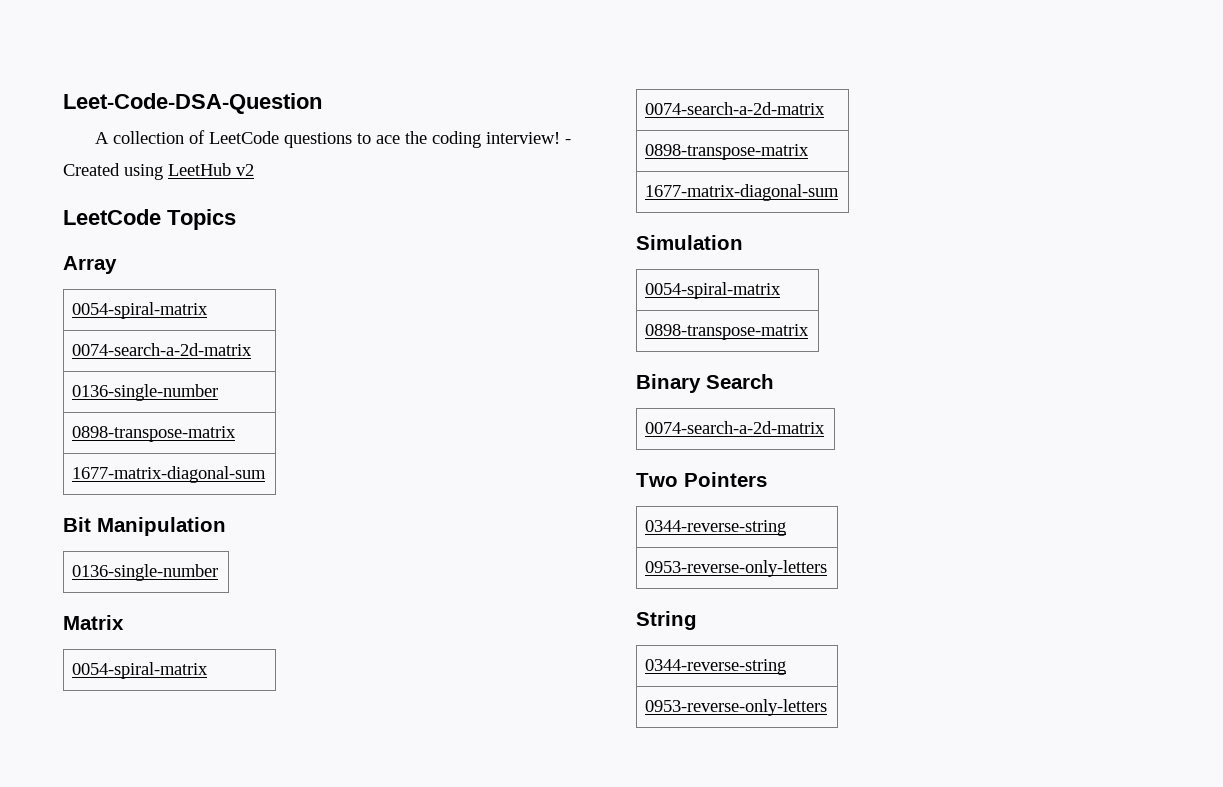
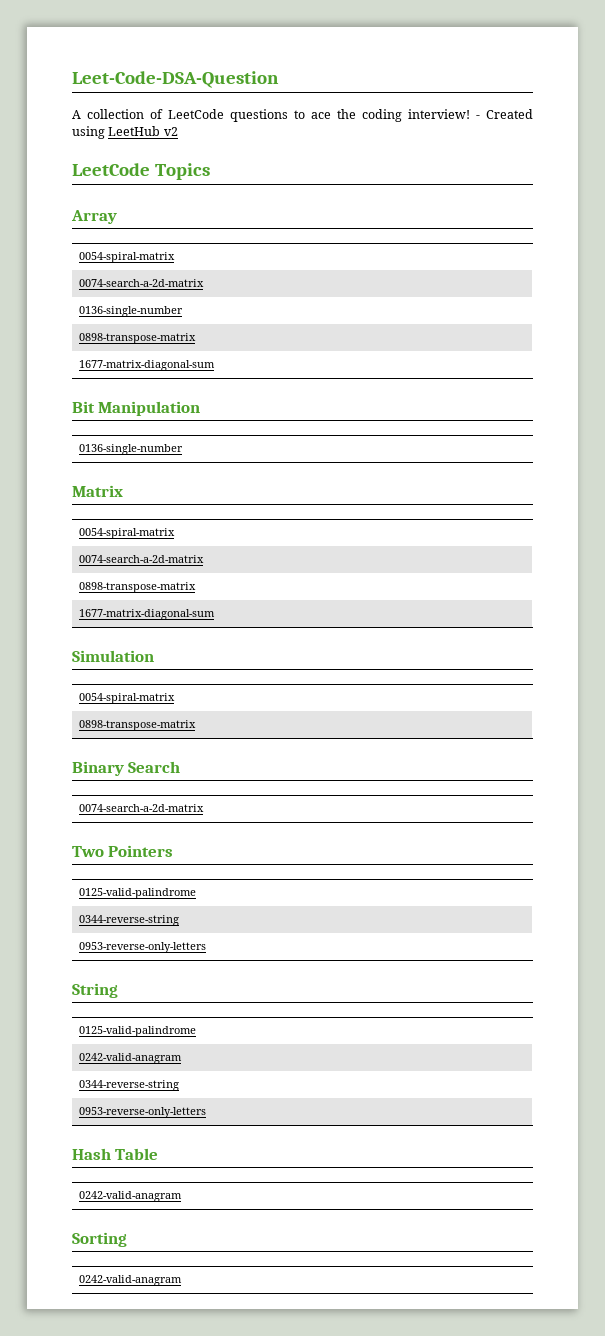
(767, 479) none -> [79,888,197,899] // 0125-valid-palindrome
[645,659,787,675] [645,699,828,716] // 0344-reverse-string // 0953-reverse-only-letters -> [79,1026,197,1037] [79,1053,183,1064] [79,1080,180,1091] [79,1107,207,1118] [72,1148,159,1160] [79,1191,183,1202] [72,1232,127,1247] [79,1275,183,1286] // 0125-valid-palindrome // 0242-valid-anagram // 0344-reverse-string // 0953-reverse-only-letters // Hash Table // 0242-valid-anagram // Sorting // 0242-valid-anagram

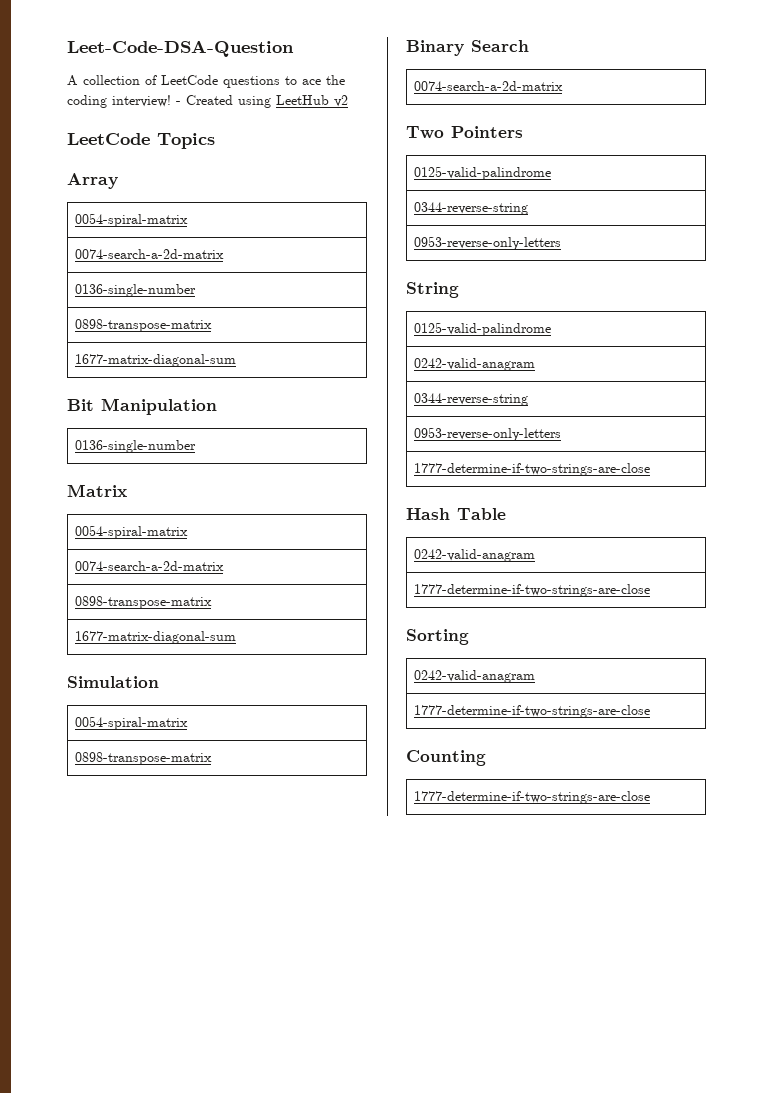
(207, 1112) none -> [413,463,650,476] // 1777-determine-if-two-strings-are-close
(183, 1196) none -> [413,584,650,597] // 1777-determine-if-two-strings-are-close
(183, 1280) none -> [413,705,650,718] [406,750,486,766] [413,791,650,804] // 1777-determine-if-two-strings-are-close // Counting // 1777-determine-if-two-strings-are-close

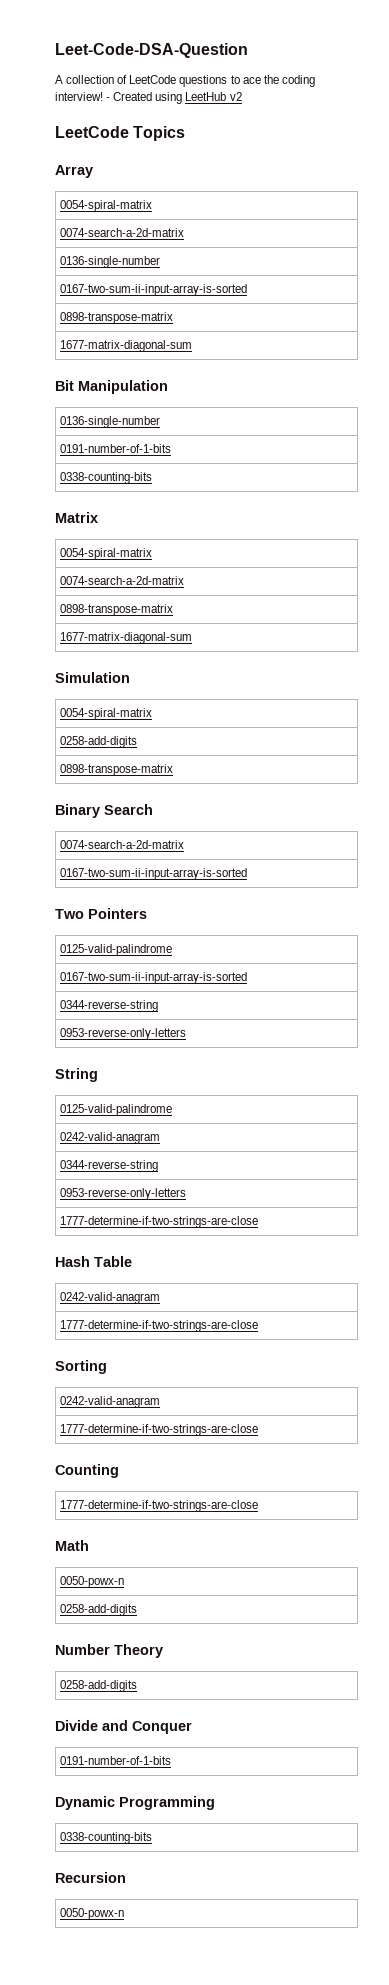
(196, 290) none -> [59,284,247,296] // 0167-two-sum-ii-input-array-is-sorted
(196, 446) none -> [59,444,171,453] [59,472,152,484] // 0191-number-of-1-bits // 0338-counting-bits
(188, 723) none -> [59,736,137,748] // 0258-add-digits
(563, 86) none -> [59,868,247,880] // 0167-two-sum-ii-input-array-is-sorted
(551, 173) none -> [59,972,247,984] // 0167-two-sum-ii-input-array-is-sorted
(650, 797) none -> [55,1540,89,1551] [59,1576,124,1588] [59,1604,137,1616] [55,1644,163,1658] [59,1680,137,1692] [55,1720,192,1734] [59,1756,171,1765] [55,1796,215,1810] [59,1832,152,1844] [55,1872,126,1883] [59,1908,124,1920] // Math // 0050-powx-n // 0258-add-digits // Number Theory // 0258-add-digits // Divide and Conquer // 0191-number-of-1-bits // Dynamic Programming // 0338-counting-bits // Recursion // 0050-powx-n

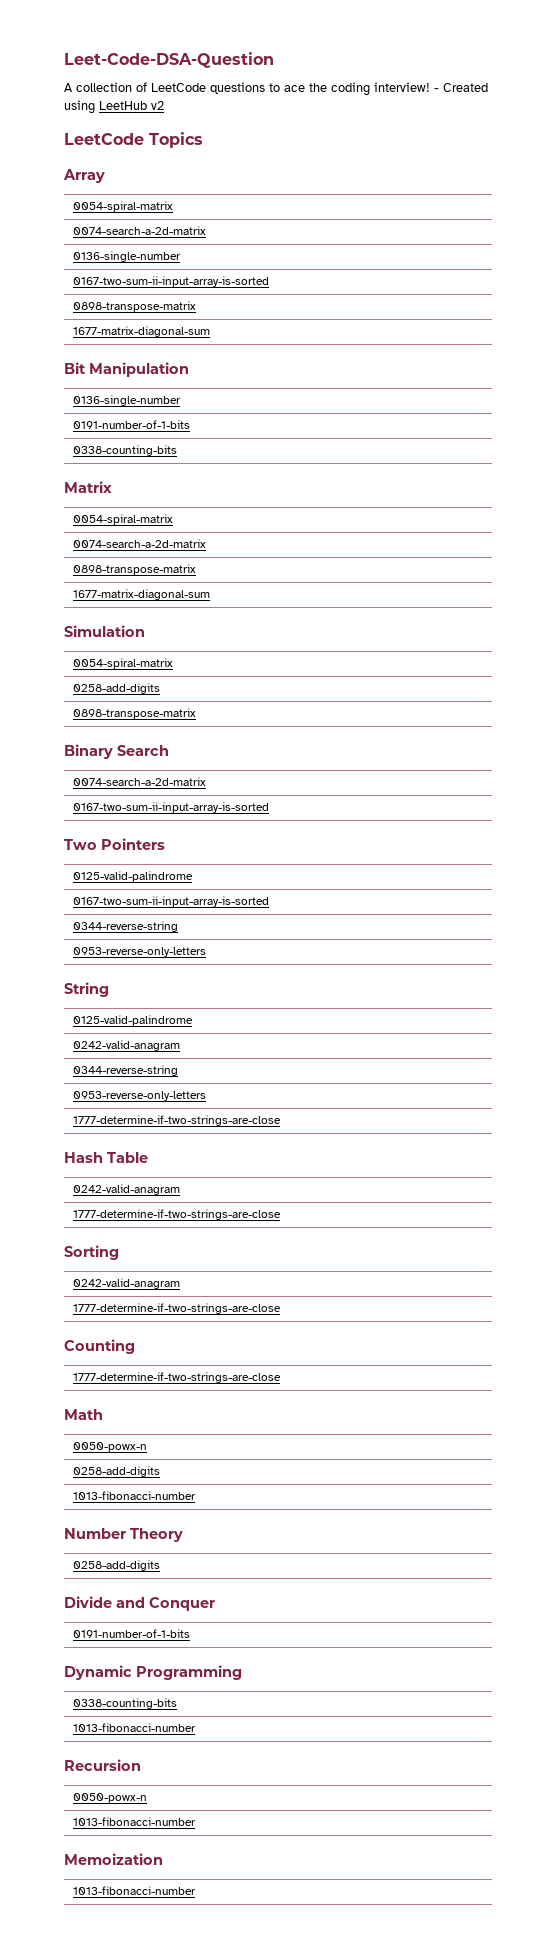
(137, 1610) none -> [73,1491,197,1500] // 1013-fibonacci-number
(152, 1838) none -> [73,1723,197,1732] // 1013-fibonacci-number
(124, 1914) none -> [73,1817,197,1826] [64,1853,163,1865] [73,1886,197,1895] // 1013-fibonacci-number // Memoization // 1013-fibonacci-number

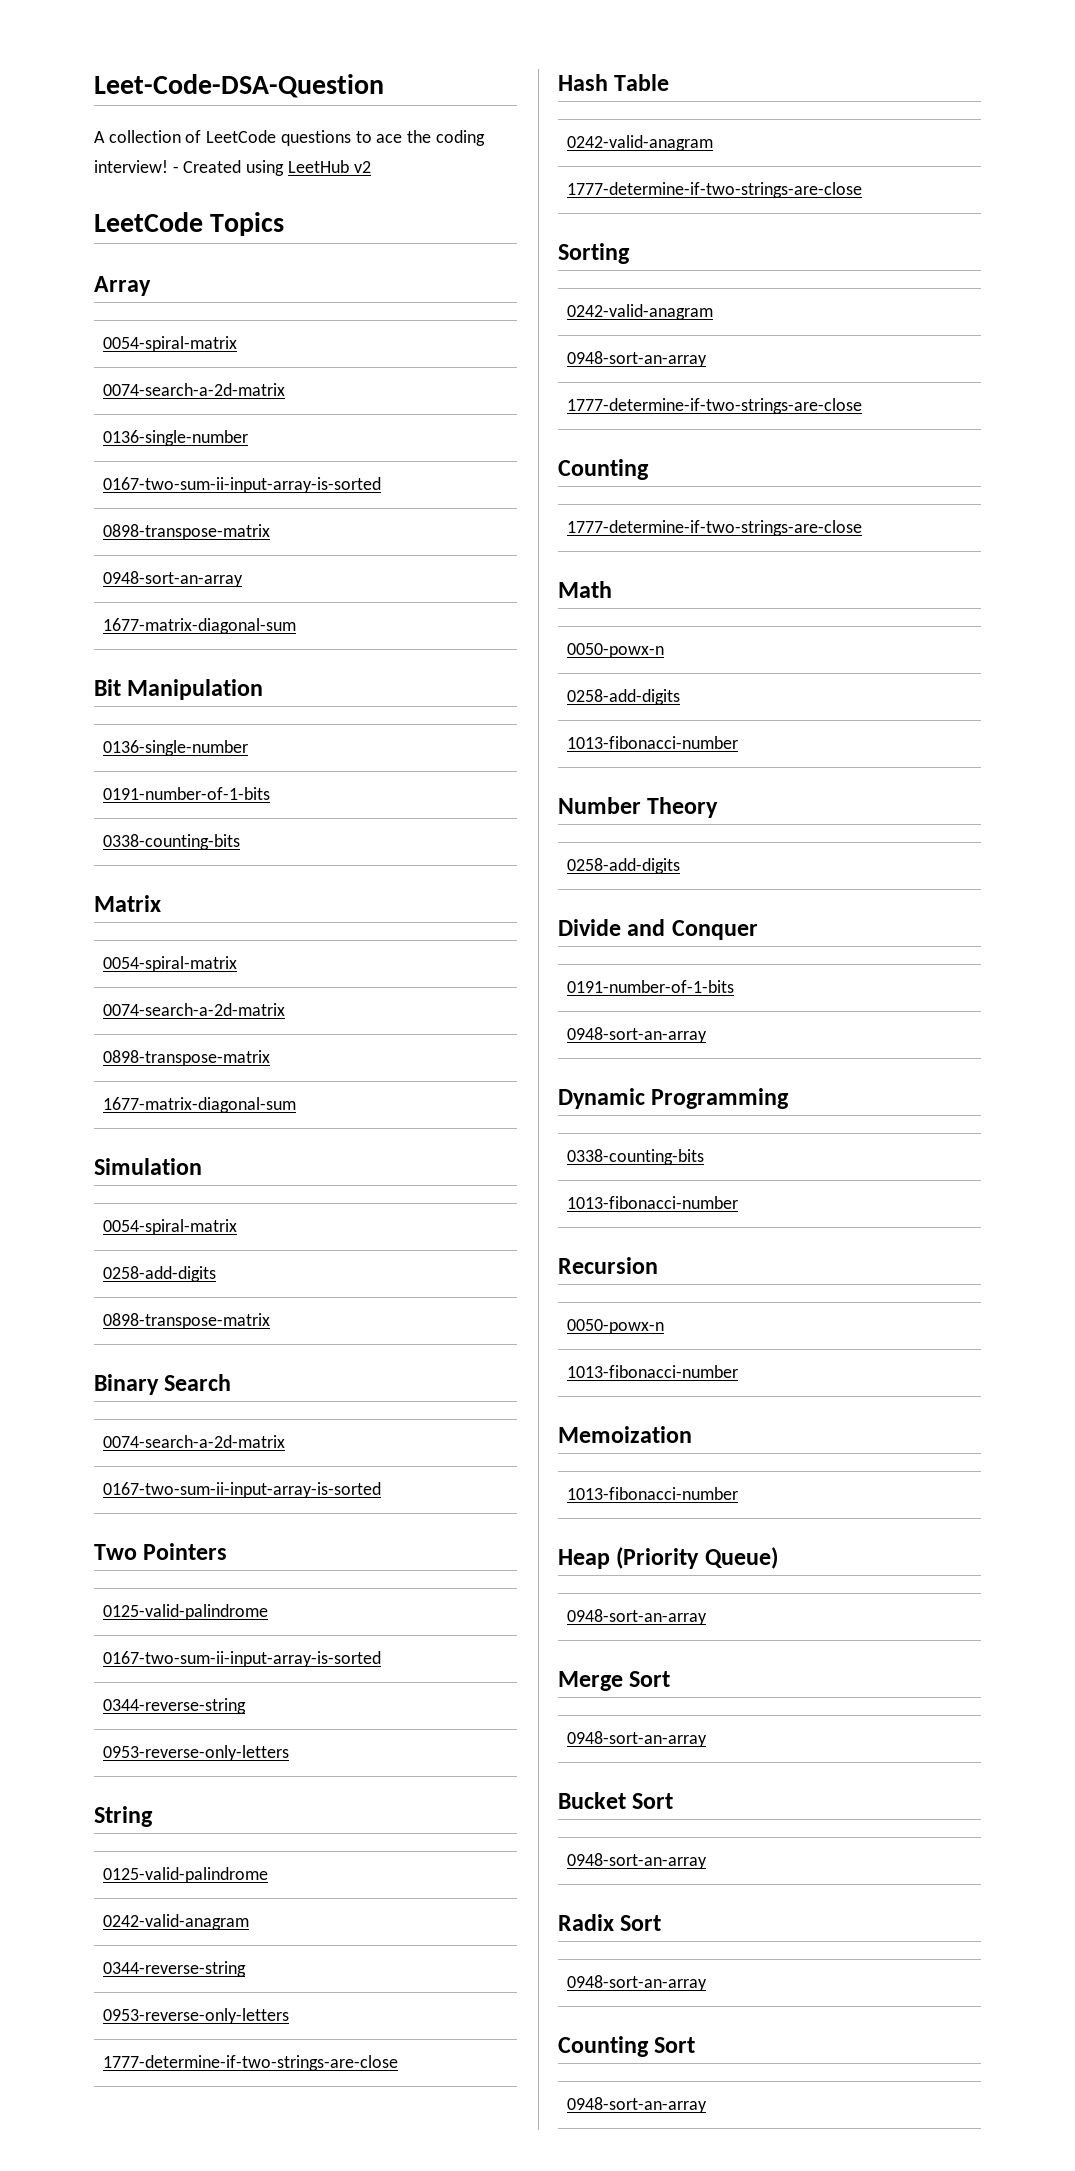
(197, 306) none -> [102,571,243,587] // 0948-sort-an-array
(181, 1283) none -> [566,351,707,367] // 0948-sort-an-array
(191, 1633) none -> [566,1027,707,1043] // 0948-sort-an-array
(197, 1890) none -> [558,1547,778,1569] [566,1609,707,1625] [558,1671,671,1691] [566,1731,707,1747] [558,1792,674,1809] [566,1853,707,1869] [558,1914,662,1931] [566,1975,707,1991] [558,2036,696,2057] [566,2097,707,2113] // Heap (Priority Queue) // 0948-sort-an-array // Merge Sort // 0948-sort-an-array // Bucket Sort // 0948-sort-an-array // Radix Sort // 0948-sort-an-array // Counting Sort // 0948-sort-an-array

